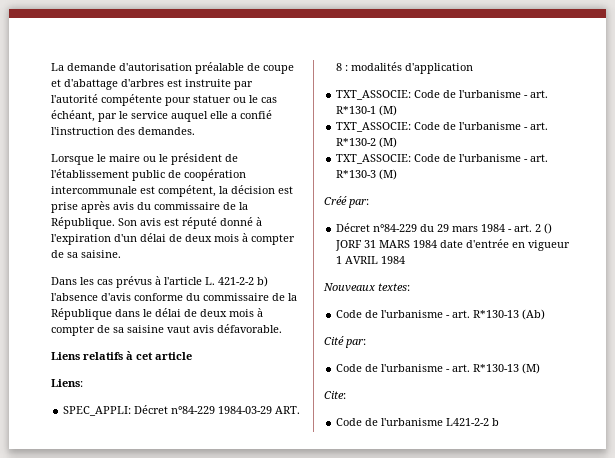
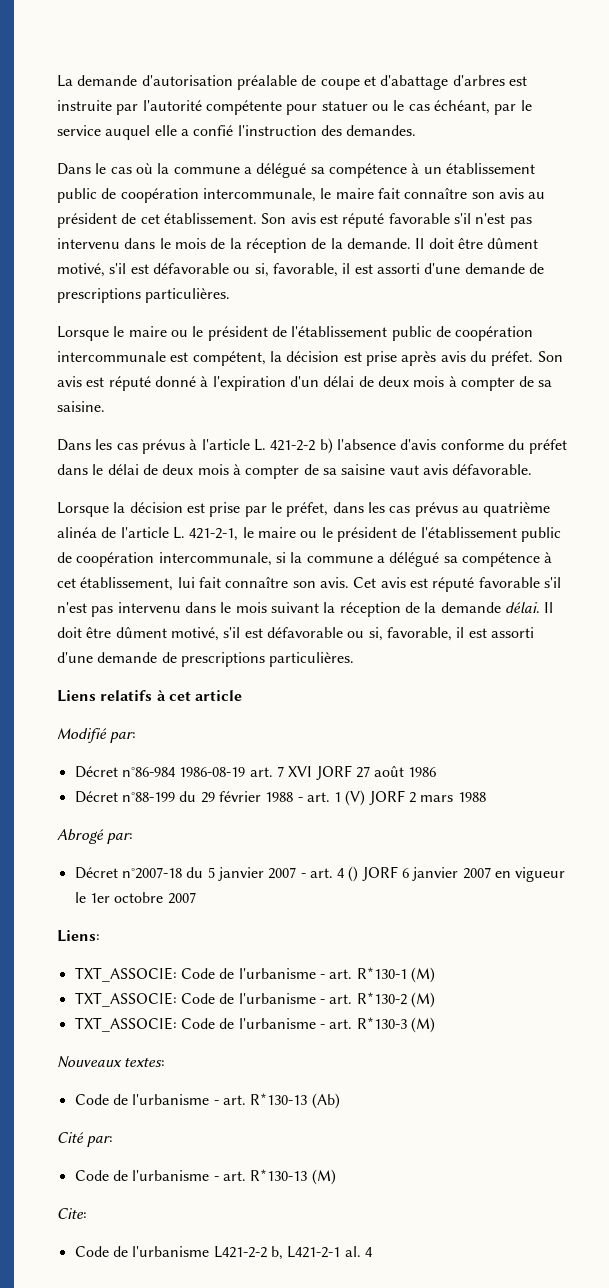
(195, 131) none -> [57,163,535,178] [57,188,546,203] [57,213,532,228] [57,238,539,253] [57,263,544,277] [57,288,231,303] // Dans le cas où la commune a délégué sa compétence à un établissement public de coopération intercommunale, le maire fait connaître son avis au président de cet établissement. Son avis est réputé favorable s'il n'est pas intervenu dans le mois de la réception de la demande. Il doit être dûment motivé, s'il est défavorable ou si, favorable, il est assorti d'une demande de prescriptions particulières.
[154,202,248,210] [51,217,115,229] commissaire de la République. -> [491,351,534,366] préfet.
[203,293,297,301] [51,308,112,320] commissaire de la République -> [529,439,568,454] préfet
(282, 328) none -> [57,502,551,517] [57,527,561,542] [57,552,553,567] [57,577,561,592] [57,602,554,617] [57,627,534,641] [57,652,355,667] // Lorsque la décision est prise par le préfet, dans les cas prévus au quatrième alinéa de l'article L. 421-2-1, le maire ou le président de l'établissement public de coopération intercommunale, si la commune a délégué sa compétence à cet établissement, lui fait connaître son avis. Cet avis est réputé favorable s'il n'est pas intervenu dans le mois suivant la réception de la demande délai. Il doit être dûment motivé, s'il est défavorable ou si, favorable, il est assorti d'une demande de prescriptions particulières.
[51,379,83,387] [63,405,301,416] [336,62,474,74] Liens: // SPEC_APPLI: Décret n°84-229 1984-03-29 ART. 8 : modalités d'application -> [57,728,137,743] [74,765,437,780] [74,790,486,806] [57,829,134,844] [74,866,566,882] [74,892,196,904] [57,930,100,942] Modifié par: // Décret n°86-984 1986-08-19 art. 7 XVI JORF 27 août 1986 // Décret n°88-199 du 29 février 1988 - art. 1 (V) JORF 2 mars 1988 // Abrogé par: // Décret n°2007-18 du 5 janvier 2007 - art. 4 () JORF 6 janvier 2007 en vigueur le 1er octobre 2007 // Liens:
[324,196,369,208] [336,223,553,234] [335,239,571,251] [336,256,406,264] // Créé par: // Décret n°84-229 du 29 mars 1984 - art. 2 () JORF 31 MARS 1984 date d'entrée en vigueur 1 AVRIL 1984 -> (435, 1025) none
[492,418,500,426] b -> [270,1246,373,1260] b, L421-2-1 al. 4

